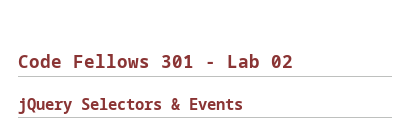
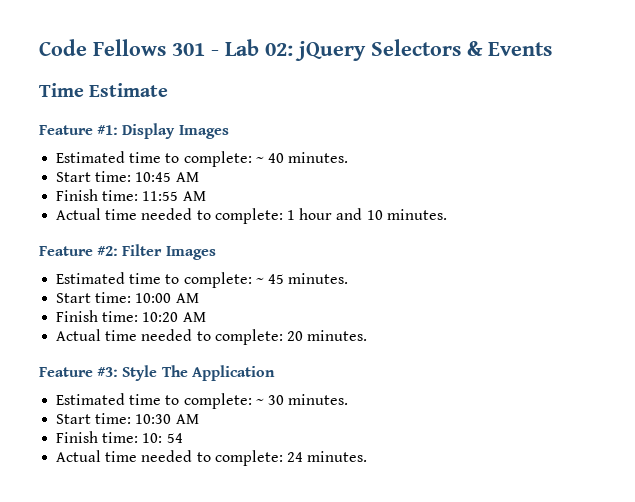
[271,55,293,68] 02 // -> [265,43,293,56] 02:
(243, 104) none -> [39,83,169,97] [39,123,229,139] [56,151,349,167] [56,171,199,182] [56,189,206,201] [56,208,447,224] [39,244,216,260] [56,272,349,288] [56,292,199,303] [56,310,206,322] [56,329,368,345] [39,365,275,381] [56,393,349,409] [56,413,199,424] [56,431,183,443] [56,450,368,466] // Time Estimate // Feature #1: Display Images // Estimated time to complete: ~ 40 minutes. // Start time: 10:45 AM // Finish time: 11:55 AM // Actual time needed to complete: 1 hour and 10 minutes. // Feature #2: Filter Images // Estimated time to complete: ~ 45 minutes. // Start time: 10:00 AM // Finish time: 10:20 AM // Actual time needed to complete: 20 minutes. // Feature #3: Style The Application // Estimated time to complete: ~ 30 minutes. // Start time: 10:30 AM // Finish time: 10: 54 // Actual time needed to complete: 24 minutes.

